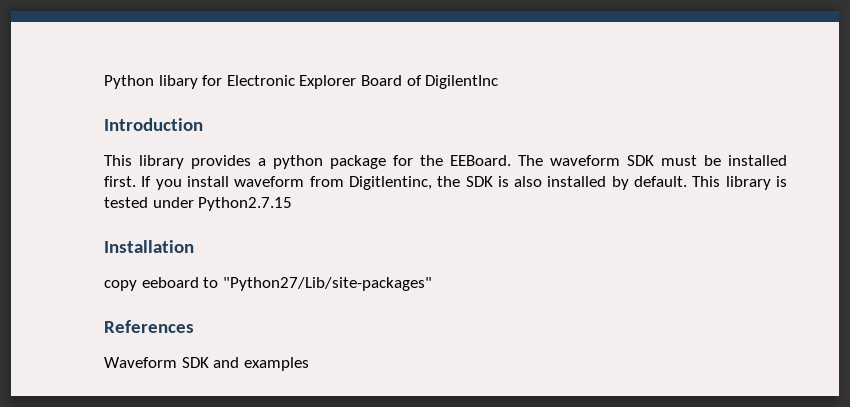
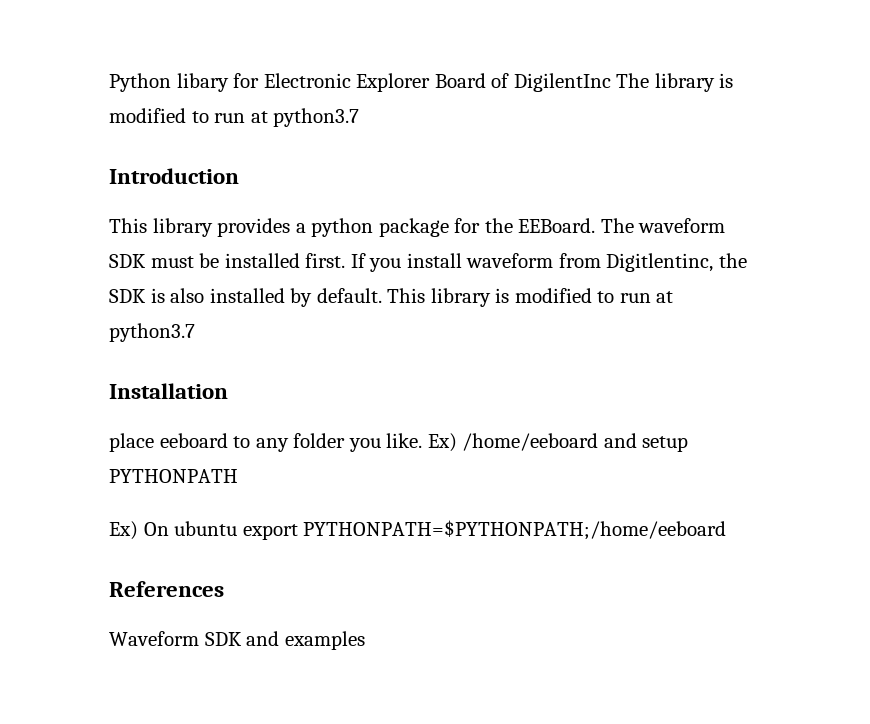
(499, 82) none -> [616,73,734,92] [109,108,360,127] The library is modified to run at python3.7
[104,197,293,211] tested under Python2.7.15 -> [514,288,674,303] [109,323,195,342] modified to run at python3.7
[104,280,137,291] copy -> [109,433,154,452] place
[222,277,432,291] "Python27/Lib/site-packages" -> [255,433,689,452] [109,469,238,483] [109,520,727,540] any folder you like. Ex) /home/eeboard and setup PYTHONPATH // Ex) On ubuntu export PYTHONPATH=$PYTHONPATH;/home/eeboard

